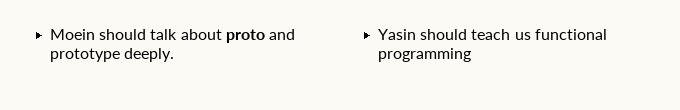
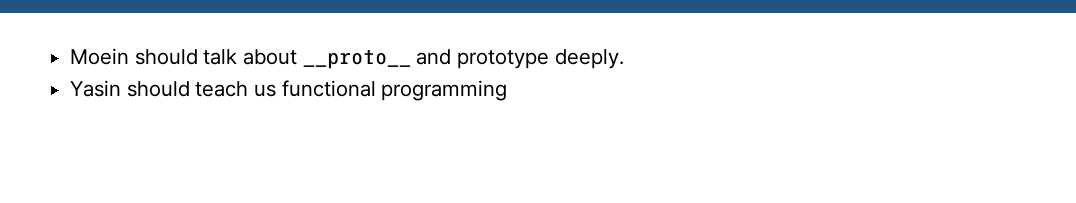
[225,29,265,43] proto -> [302,49,411,69] __proto__

